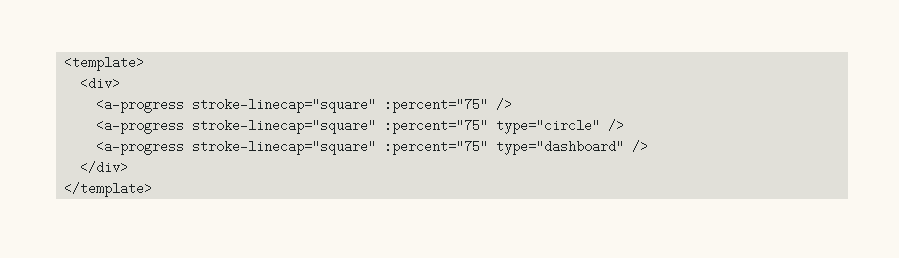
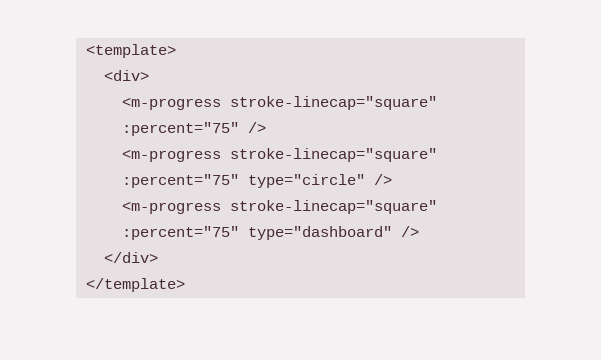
[96,98,185,113] <a-progress -> [121,97,221,110] <m-progress
[96,119,185,134] <a-progress -> [121,149,221,162] <m-progress
[96,140,185,155] <a-progress -> [121,201,221,214] <m-progress

